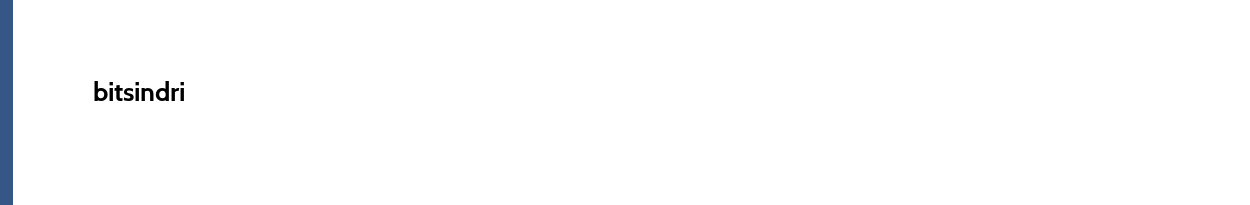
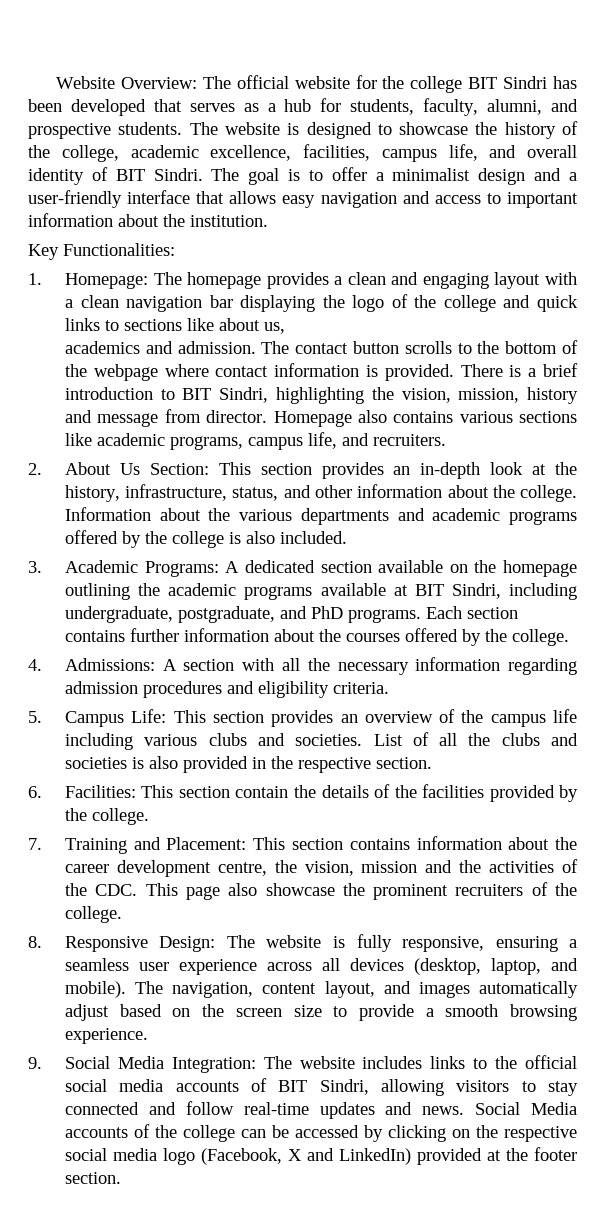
[93,81,185,101] bitsindri -> [56,75,578,93] [28,98,579,116] [28,121,578,139] [28,144,577,162] [28,167,577,185] [28,190,578,208] [28,213,268,227] [28,243,175,260] [28,272,577,289] [64,294,579,312] [64,318,285,334] [64,340,579,354] [64,363,579,381] [64,387,579,404] [64,409,578,427] [64,432,446,450] [28,462,577,479] [64,484,578,502] [64,507,578,525] [64,530,347,548] [28,560,578,577] [64,583,578,600] [64,606,518,623] [64,628,569,646] [28,657,578,675] [64,681,389,698] [28,709,578,727] [64,732,579,750] [64,756,432,773] [28,784,579,802] [64,808,149,825] [28,836,578,854] [64,859,578,877] [64,882,578,900] [64,906,122,923] [28,934,578,952] [64,958,579,975] [64,981,578,998] [64,1004,577,1021] [64,1028,148,1044] [28,1055,577,1073] [64,1078,578,1096] [64,1101,578,1119] [64,1124,577,1142] [64,1147,577,1165] [64,1172,121,1184] Website Overview: The official website for the college BIT Sindri has been developed that serves as a hub for students, faculty, alumni, and prospective students. The website is designed to showcase the history of the college, academic excellence, facilities, campus life, and overall identity of BIT Sindri. The goal is to offer a minimalist design and a user-friendly interface that allows easy navigation and access to important information about the institution. // Key Functionalities: // 1. Homepage: The homepage provides a clean and engaging layout with a clean navigation bar displaying the logo of the college and quick links to sections like about us, // academics and admission. The contact button scrolls to the bottom of the webpage where contact information is provided. There is a brief introduction to BIT Sindri, highlighting the vision, mission, history and message from director. Homepage also contains various sections like academic programs, campus life, and recruiters. // 2. About Us Section: This section provides an in-depth look at the history, infrastructure, status, and other information about the college. Information about the various departments and academic programs offered by the college is also included. // 3. Academic Programs: A dedicated section available on the homepage outlining the academic programs available at BIT Sindri, including undergraduate, postgraduate, and PhD programs. Each section contains further information about the courses offered by the college. // 4. Admissions: A section with all the necessary information regarding admission procedures and eligibility criteria. // 5. Campus Life: This section provides an overview of the campus life including various clubs and societies. List of all the clubs and societies is also provided in the respective section. // 6. Facilities: This section contain the details of the facilities provided by the college. // 7. Training and Placement: This section contains information about the career development centre, the vision, mission and the activities of the CDC. This page also showcase the prominent recruiters of the college. // 8. Responsive Design: The website is fully responsive, ensuring a seamless user experience across all devices (desktop, laptop, and mobile). The navigation, content layout, and images automatically adjust based on the screen size to provide a smooth browsing experience. // 9. Social Media Integration: The website includes links to the official social media accounts of BIT Sindri, allowing visitors to stay connected and follow real-time updates and news. Social Media accounts of the college can be accessed by clicking on the respective social media logo (Facebook, X and LinkedIn) provided at the footer section.

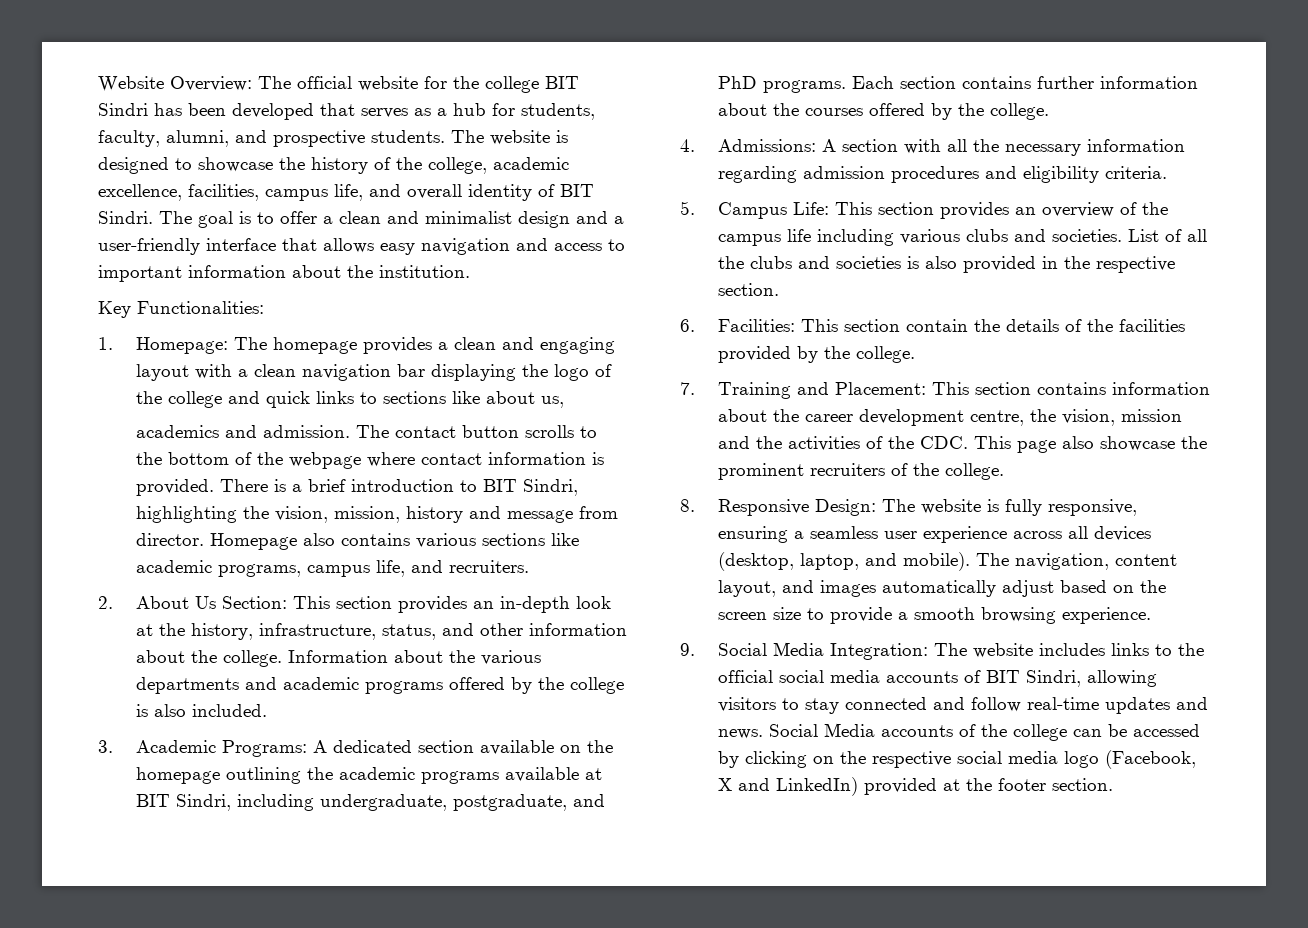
(384, 176) none -> [339,211,419,224] clean and

